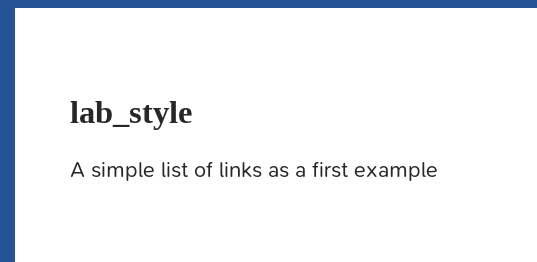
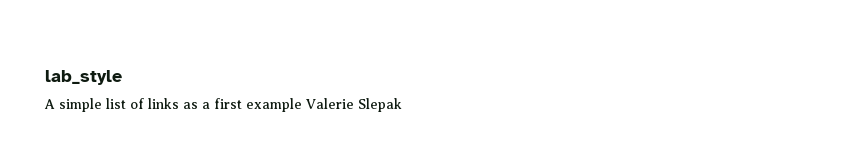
(438, 171) none -> [306,98,402,112] Valerie Slepak

